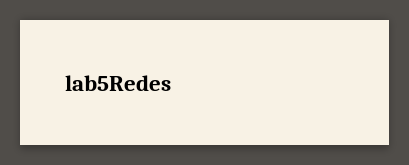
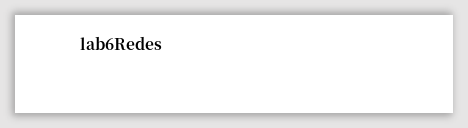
[65,75,171,91] lab5Redes -> [80,36,162,50] lab6Redes

